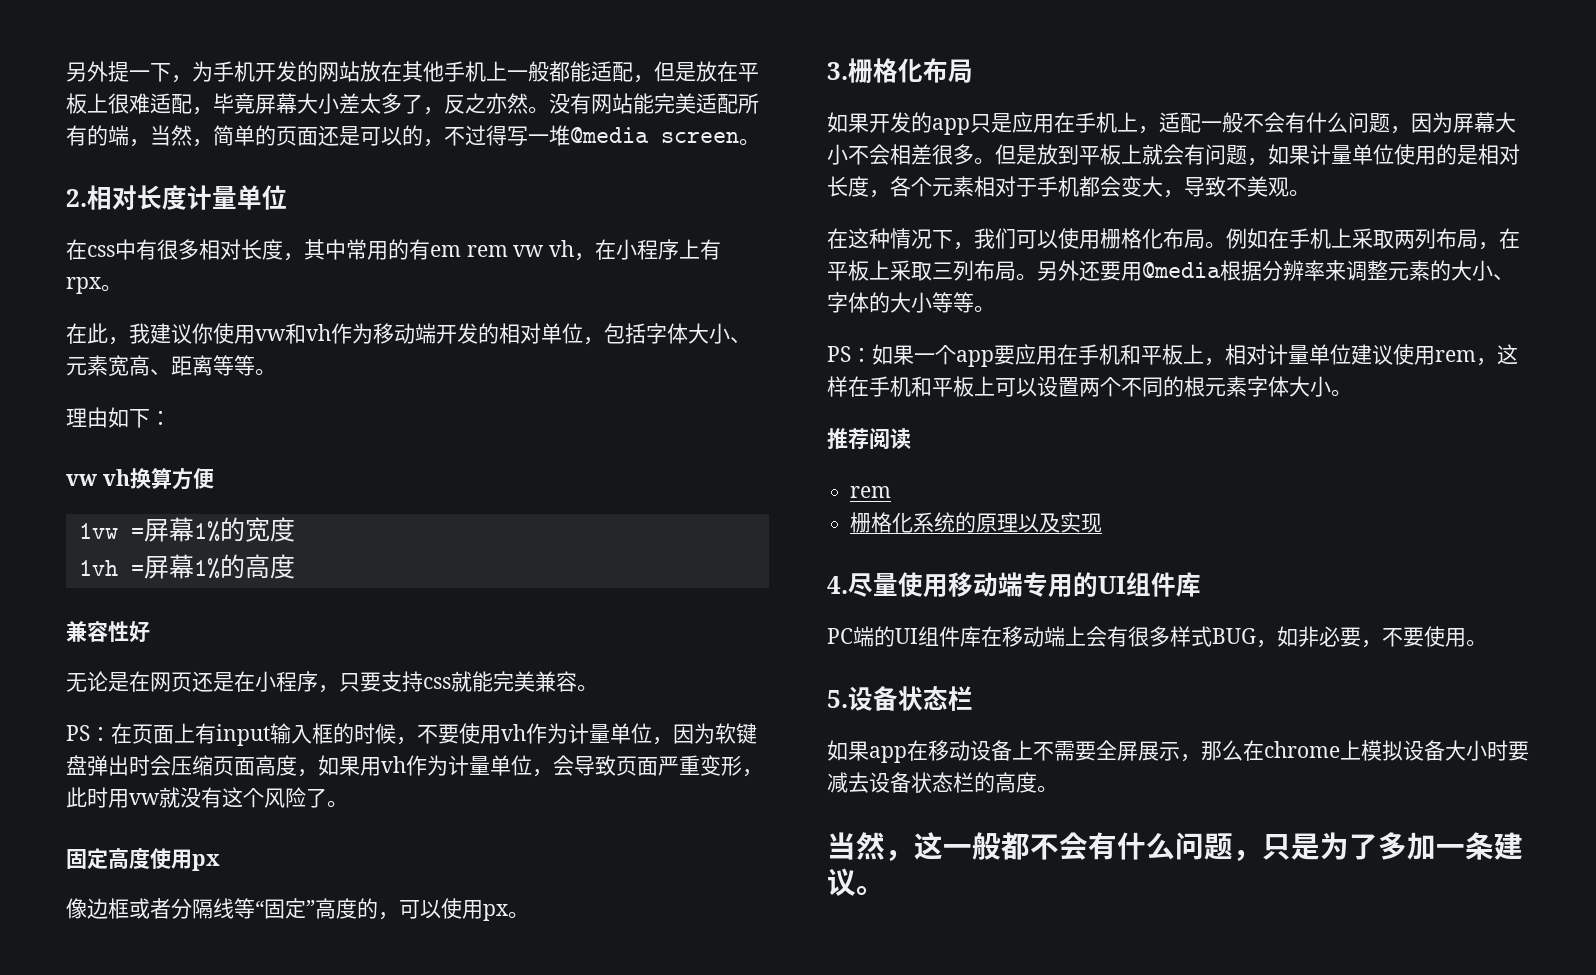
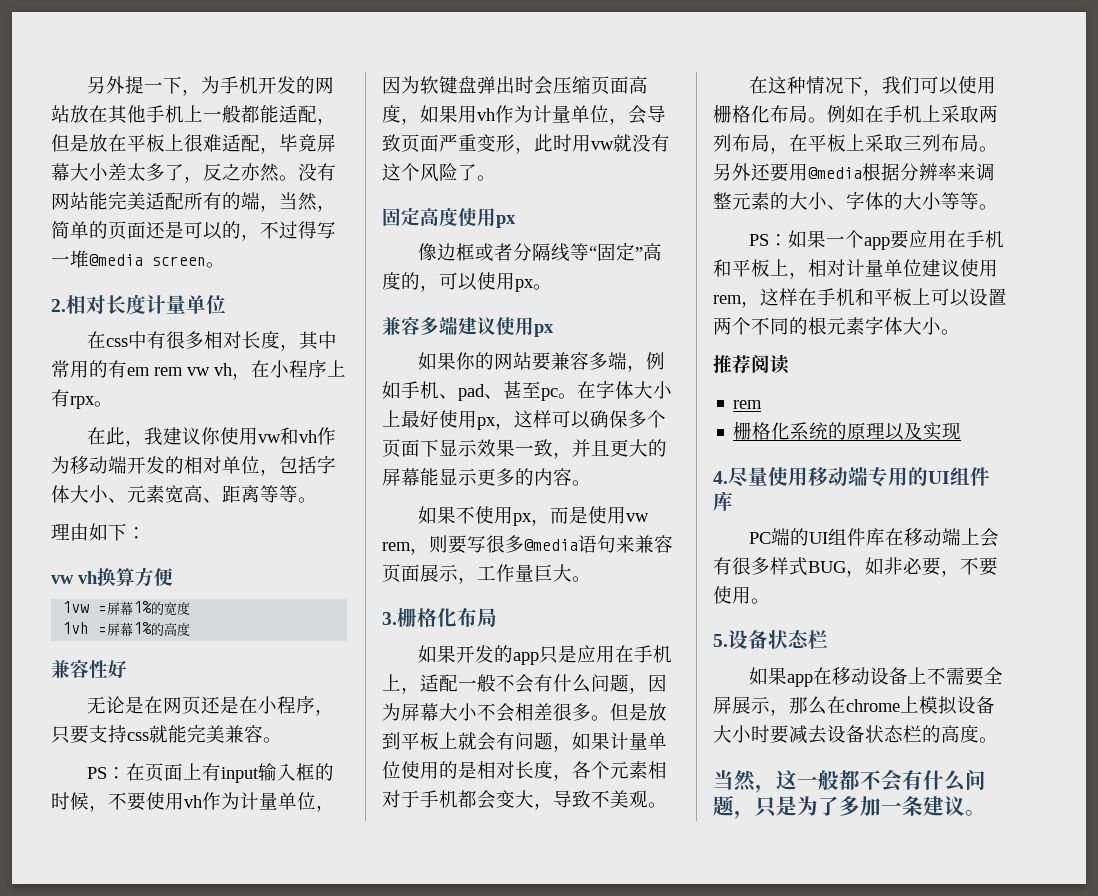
(529, 915) none -> [382,316,554,337] [417,352,665,372] [382,380,672,401] [382,410,666,430] [382,439,667,459] [382,468,591,486] [417,506,649,526] [382,535,673,555] [382,564,591,584] // 兼容多端建议使用px // 如果你的网站要兼容多端，例如手机、pad、甚至pc。在字体大小上最好使用px，这样可以确保多个页面下显示效果一致，并且更大的屏幕能显示更多的内容。 // 如果不使用px，而是使用vw rem，则要写很多@media语句来兼容页面展示，工作量巨大。

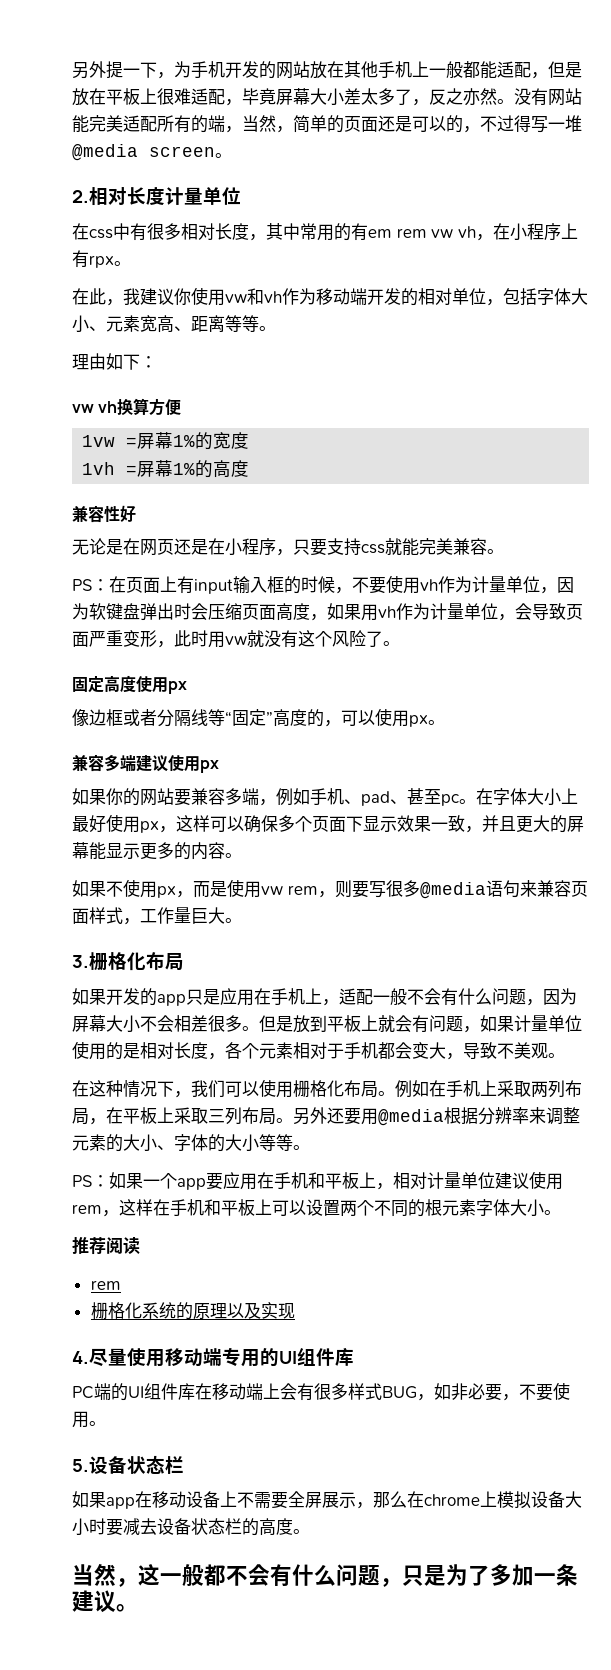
[420,564,458,582] 展示 -> [89,907,123,924] 样式

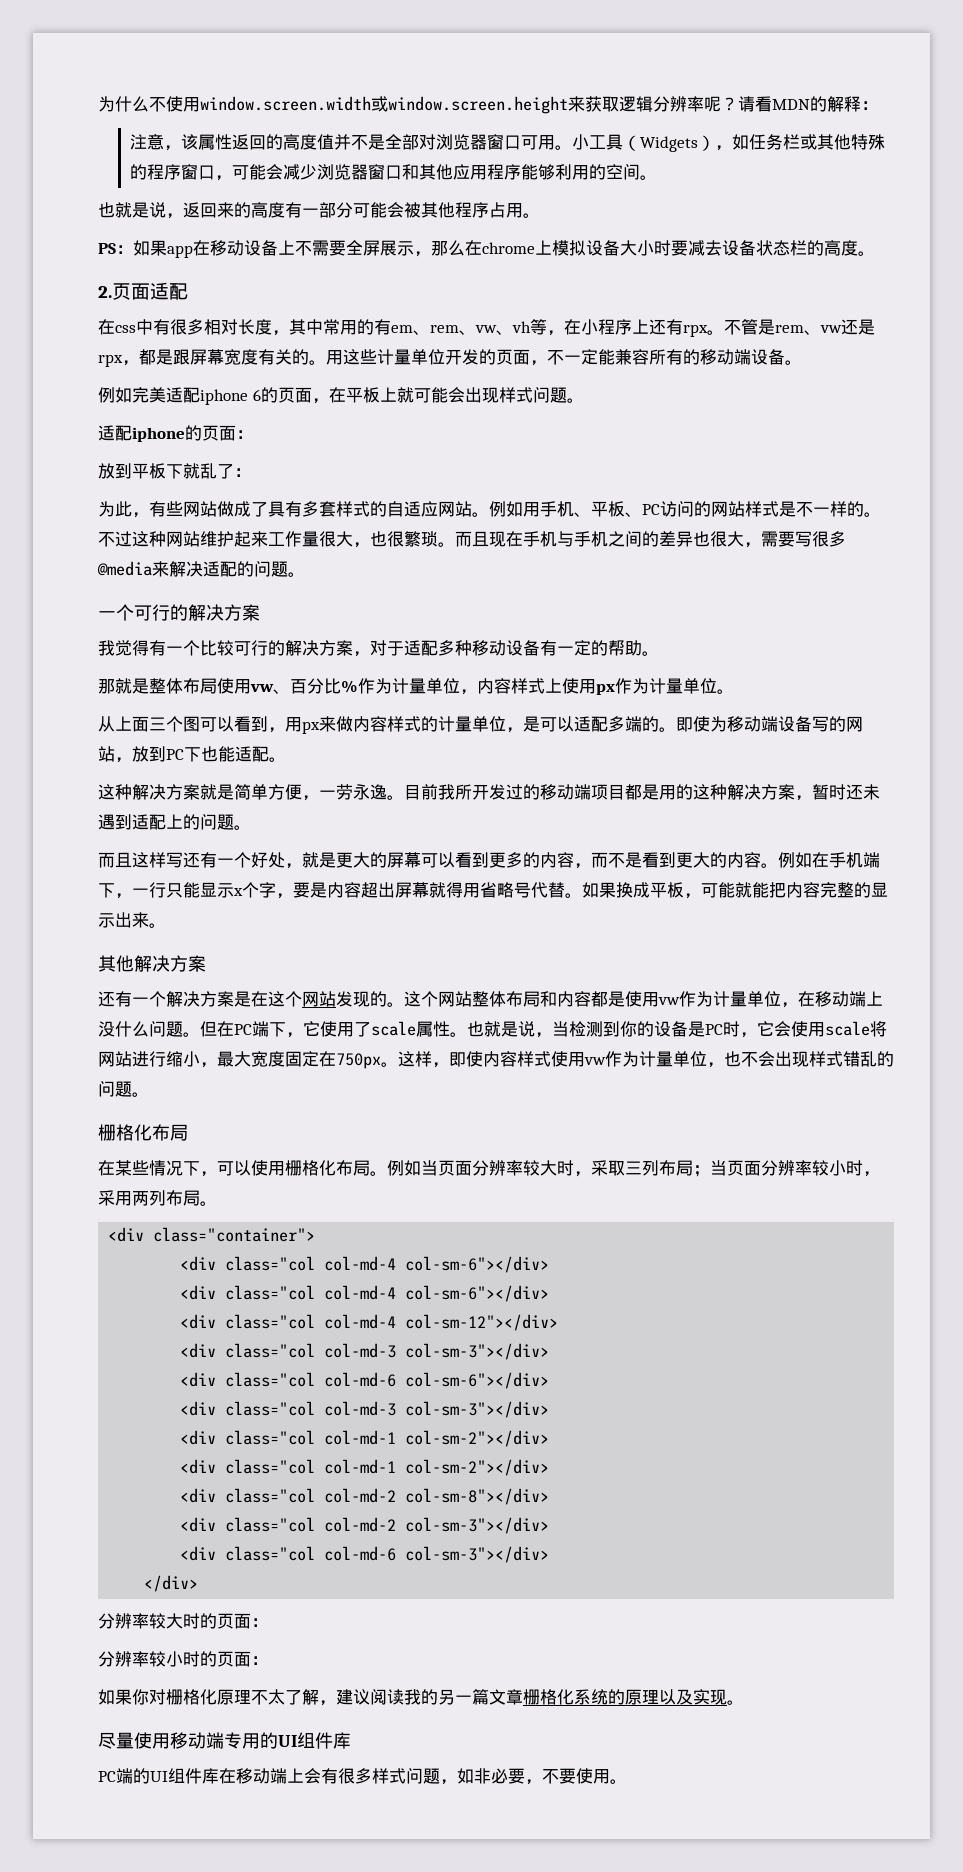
[72,61,582,79] [72,88,582,106] [72,115,582,133] [72,144,232,161] [72,187,241,206] [72,223,578,241] [72,250,131,268] [72,287,588,306] [72,315,276,333] [72,353,157,370] [72,398,182,416] [82,432,250,450] [82,460,250,478] [72,505,136,523] [72,538,504,556] [72,575,574,594] [72,603,583,621] [72,630,400,648] [72,675,187,694] [72,708,445,727] [72,754,219,773] [72,788,578,806] [72,814,584,833] [72,842,242,860] [72,879,588,899] [72,907,242,925] [72,952,184,971] [72,988,577,1006] [72,1015,582,1033] [72,1041,565,1060] [72,1079,582,1098] [72,1107,580,1126] [72,1134,310,1152] [72,1171,563,1190] [72,1199,561,1217] [72,1237,140,1255] [90,1280,121,1290] [90,1302,295,1320] [72,1347,354,1367] [72,1382,570,1401] [72,1411,106,1428] [72,1455,184,1474] 另外提一下，为手机开发的网站放在其他手机上一般都能适配，但是放在平板上很难适配，毕竟屏幕大小差太多了，反之亦然。没有网站能完美适配所有的端，当然，简单的页面还是可以的，不过得写一堆@media screen。 // 2.相对长度计量单位 // 在css中有很多相对长度，其中常用的有em rem vw vh，在小程序上有rpx。 // 在此，我建议你使用vw和vh作为移动端开发的相对单位，包括字体大小、元素宽高、距离等等。 // 理由如下： // vw vh换算方便 // 1vw =屏幕1%的宽度 // 1vh =屏幕1%的高度 // 兼容性好 // 无论是在网页还是在小程序，只要支持css就能完美兼容。 // PS：在页面上有input输入框的时候，不要使用vh作为计量单位，因为软键盘弹出时会压缩页面高度，如果用vh作为计量单位，会导致页面严重变形，此时用vw就没有这个风险了。 // 固定高度使用px // 像边框或者分隔线等“固定”高度的，可以使用px。 // 兼容多端建议使用px // 如果你的网站要兼容多端，例如手机、pad、甚至pc。在字体大小上最好使用px，这样可以确保多个页面下显示效果一致，并且更大的屏幕能显示更多的内容。 // 如果不使用px，而是使用vw rem，则要写很多@media语句来兼容页面样式，工作量巨大。 // 3.栅格化布局 // 如果开发的app只是应用在手机上，适配一般不会有什么问题，因为屏幕大小不会相差很多。但是放到平板上就会有问题，如果计量单位使用的是相对长度，各个元素相对于手机都会变大，导致不美观。 // 在这种情况下，我们可以使用栅格化布局。例如在手机上采取两列布局，在平板上采取三列布局。另外还要用@media根据分辨率来调整元素的大小、字体的大小等等。 // PS：如果一个app要应用在手机和平板上，相对计量单位建议使用rem，这样在手机和平板上可以设置两个不同的根元素字体大小。 // 推荐阅读 // rem // 栅格化系统的原理以及实现 // 4.尽量使用移动端专用的UI组件库 // PC端的UI组件库在移动端上会有很多样式BUG，如非必要，不要使用。 // 5.设备状态栏 // -> [98,96,878,114] [129,134,885,152] [129,164,657,181] [98,202,540,219] [98,243,133,254] 为什么不使用window.screen.width或window.screen.height来获取逻辑分辨率呢？请看MDN的解释： // 注意，该属性返回的高度值并不是全部对浏览器窗口可用。小工具（Widgets），如任务栏或其他特殊的程序窗口，可能会减少浏览器窗口和其他应用程序能够利用的空间。 // 也就是说，返回来的高度有一部分可能会被其他程序占用。 // PS：
[72,1563,578,1587] [72,1590,116,1613] 当然，这一般都不会有什么问题，只是为了多加一条建议 -> [98,282,188,300] [98,319,875,337] [98,349,802,367] [98,387,584,405] [98,425,253,442] [98,463,251,479] [98,501,881,518] [98,531,846,548] [97,561,305,577] [98,604,260,621] [98,640,659,657] [98,678,734,695] [98,716,863,734] [98,746,286,763] [98,784,880,801] [98,814,251,830] [98,852,880,869] [98,882,888,899] [98,912,166,928] [98,955,206,972] [98,991,883,1008] [98,1021,887,1038] [98,1051,894,1069] [98,1081,149,1097] [98,1124,188,1141] [98,1160,880,1177] [98,1190,217,1206] [108,1227,316,1242] [180,1256,550,1273] [180,1285,550,1302] [180,1314,559,1331] [180,1343,550,1360] [180,1372,550,1389] [180,1401,550,1418] [180,1430,550,1447] [180,1459,550,1476] [180,1488,550,1505] [180,1517,550,1534] [180,1546,550,1563] [144,1575,199,1592] [98,1613,268,1629] [98,1651,268,1667] [98,1689,744,1706] [98,1732,351,1749] [98,1768,610,1785] 2.页面适配 // 在css中有很多相对长度，其中常用的有em、rem、vw、vh等，在小程序上还有rpx。不管是rem、vw还是rpx，都是跟屏幕宽度有关的。用这些计量单位开发的页面，不一定能兼容所有的移动端设备。 // 例如完美适配iphone 6的页面，在平板上就可能会出现样式问题。 // 适配iphone的页面： // 放到平板下就乱了： // 为此，有些网站做成了具有多套样式的自适应网站。例如用手机、平板、PC访问的网站样式是不一样的。不过这种网站维护起来工作量很大，也很繁琐。而且现在手机与手机之间的差异也很大，需要写很多@media来解决适配的问题。 // 一个可行的解决方案 // 我觉得有一个比较可行的解决方案，对于适配多种移动设备有一定的帮助。 // 那就是整体布局使用vw、百分比%作为计量单位，内容样式上使用px作为计量单位。 // 从上面三个图可以看到，用px来做内容样式的计量单位，是可以适配多端的。即使为移动端设备写的网站，放到PC下也能适配。 // 这种解决方案就是简单方便，一劳永逸。目前我所开发过的移动端项目都是用的这种解决方案，暂时还未遇到适配上的问题。 // 而且这样写还有一个好处，就是更大的屏幕可以看到更多的内容，而不是看到更大的内容。例如在手机端下，一行只能显示x个字，要是内容超出屏幕就得用省略号代替。如果换成平板，可能就能把内容完整的显示出来。 // 其他解决方案 // 还有一个解决方案是在这个网站发现的。这个网站整体布局和内容都是使用vw作为计量单位，在移动端上没什么问题。但在PC端下，它使用了scale属性。也就是说，当检测到你的设备是PC时，它会使用scale将网站进行缩小，最大宽度固定在750px。这样，即使内容样式使用vw作为计量单位，也不会出现样式错乱的问题。 // 栅格化布局 // 在某些情况下，可以使用栅格化布局。例如当页面分辨率较大时，采取三列布局；当页面分辨率较小时，采用两列布局。 // <div class="container"> // <div class="col col-md-4 col-sm-6"></div> // <div class="col col-md-4 col-sm-6"></div> // <div class="col col-md-4 col-sm-12"></div> // <div class="col col-md-3 col-sm-3"></div> // <div class="col col-md-6 col-sm-6"></div> // <div class="col col-md-3 col-sm-3"></div> // <div class="col col-md-1 col-sm-2"></div> // <div class="col col-md-1 col-sm-2"></div> // <div class="col col-md-2 col-sm-8"></div> // <div class="col col-md-2 col-sm-3"></div> // <div class="col col-md-6 col-sm-3"></div> // </div> // 分辨率较大时的页面： // 分辨率较小时的页面： // 如果你对栅格化原理不太了解，建议阅读我的另一篇文章栅格化系统的原理以及实现。 // 尽量使用移动端专用的UI组件库 // PC端的UI组件库在移动端上会有很多样式问题，如非必要，不要使用

